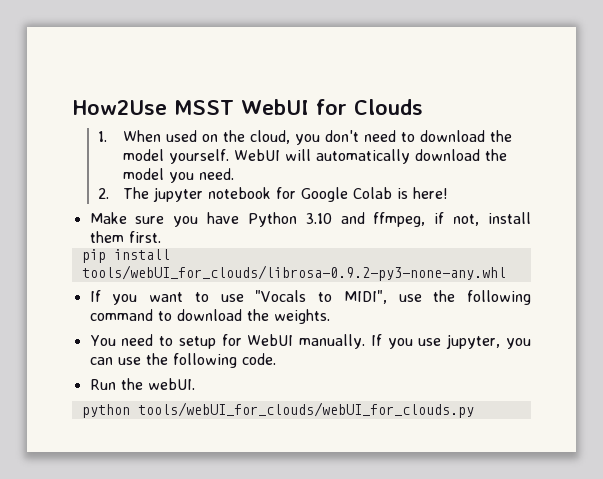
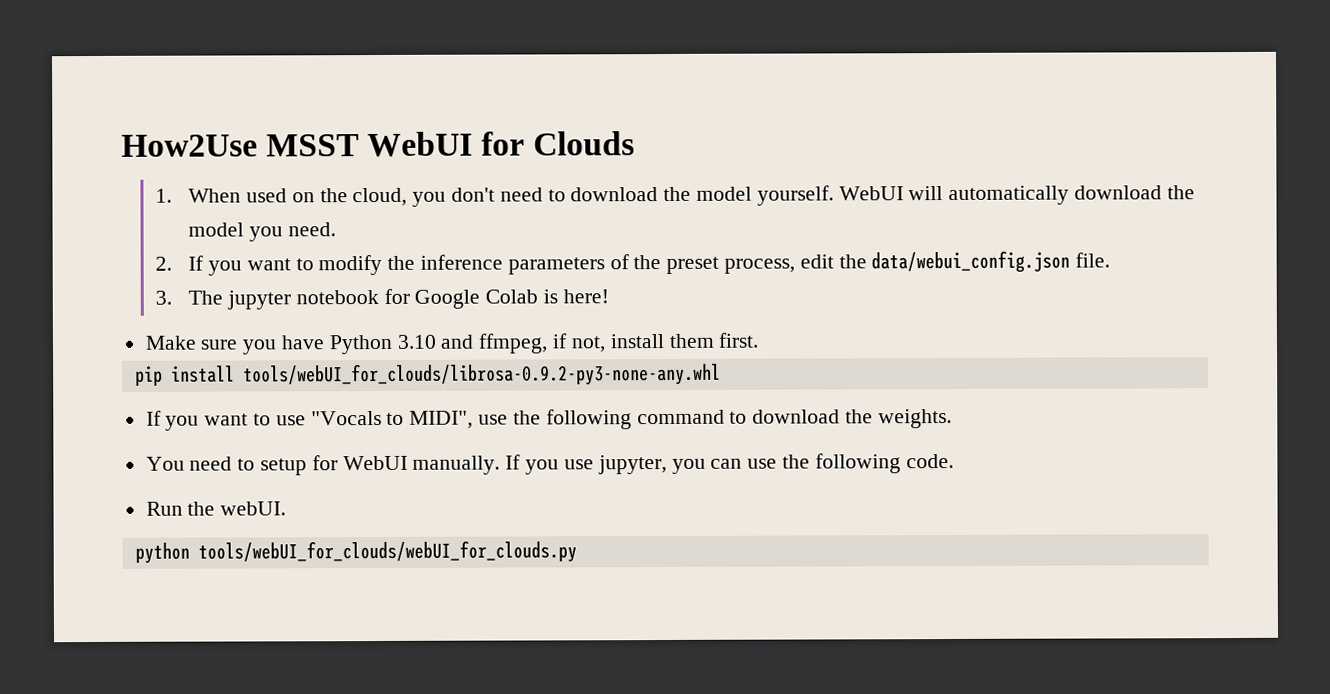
(109, 193) none -> [188,250,1111,276] [154,290,172,305] If you want to modify the inference parameters of the preset process, edit the data/webui_config.json file. // 3.

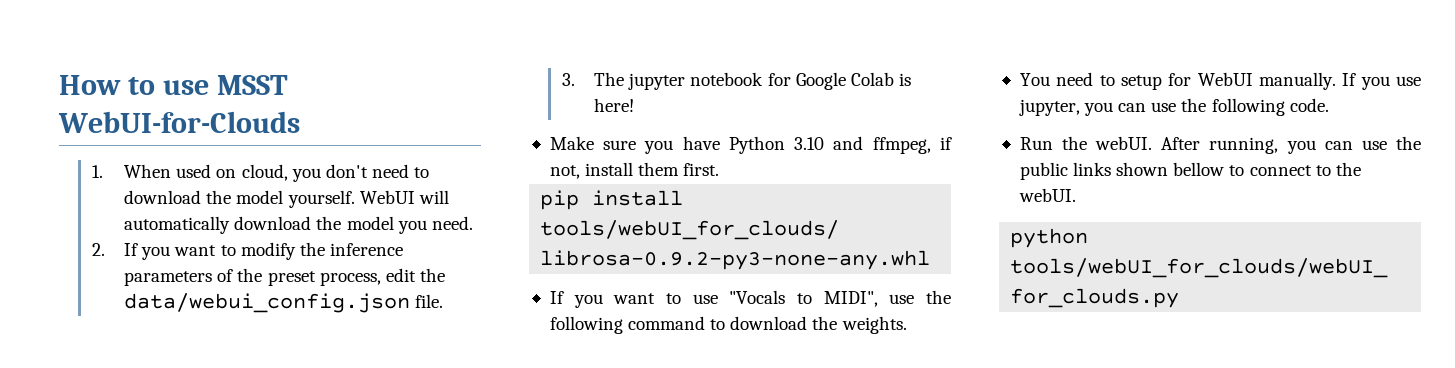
[121,131,636,158] How2Use MSST WebUI for Clouds -> [59,75,288,95] [58,111,300,133] How to use MSST WebUI-for-Clouds
[319,188,348,203] the -> (237, 173) none
(287, 508) none -> [1161,136,1421,154] [1019,162,1361,180] [1018,188,1076,202] After running, you can use the public links shown bellow to connect to the webUI.

